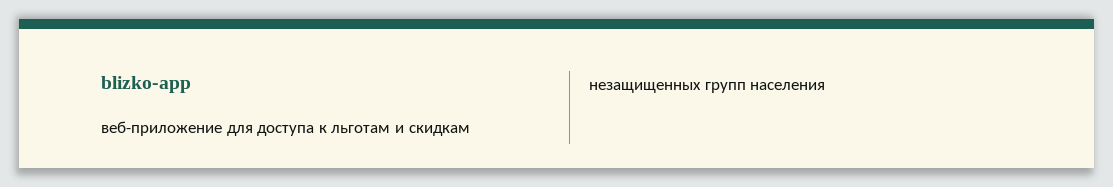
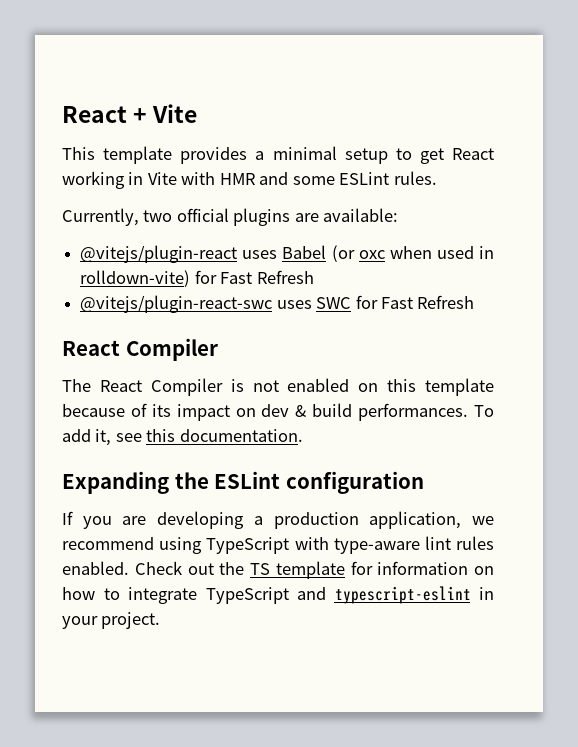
[101,76,191,93] [101,121,470,136] [589,82,826,93] blizko-app // веб-приложение для доступа к льготам и скидкам незащищенных групп населения -> [62,104,198,123] [62,146,494,164] [62,171,437,189] [62,208,399,226] [80,245,494,263] [80,270,314,287] [80,295,475,313] [62,338,218,361] [62,378,494,396] [62,403,494,421] [62,429,303,446] [62,471,424,494] [62,511,494,529] [62,536,495,554] [62,561,494,579] [62,586,494,604] [62,612,161,629] React + Vite // This template provides a minimal setup to get React working in Vite with HMR and some ESLint rules. // Currently, two official plugins are available: // @vitejs/plugin-react uses Babel (or oxc when used in rolldown-vite) for Fast Refresh // @vitejs/plugin-react-swc uses SWC for Fast Refresh // React Compiler // The React Compiler is not enabled on this template because of its impact on dev & build performances. To add it, see this documentation. // Expanding the ESLint configuration // If you are developing a production application, we recommend using TypeScript with type-aware lint rules enabled. Check out the TS template for information on how to integrate TypeScript and typescript-eslint in your project.

